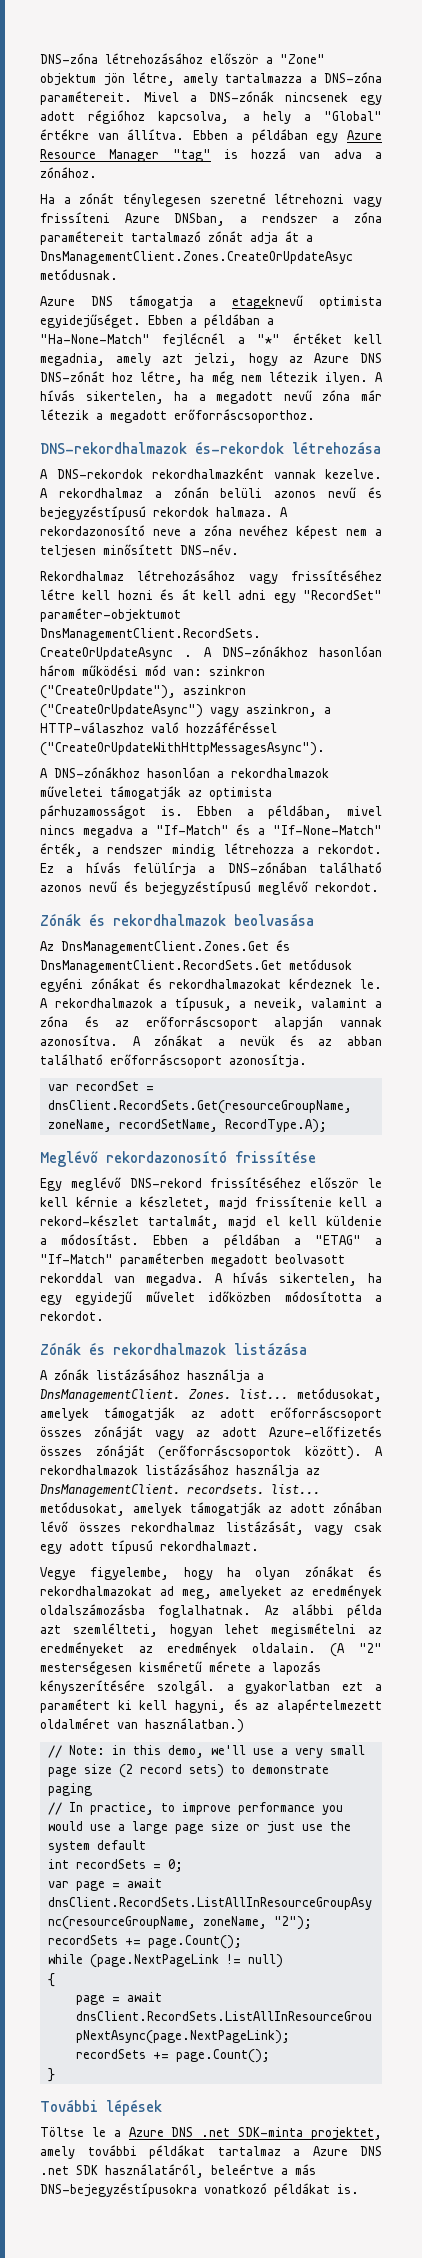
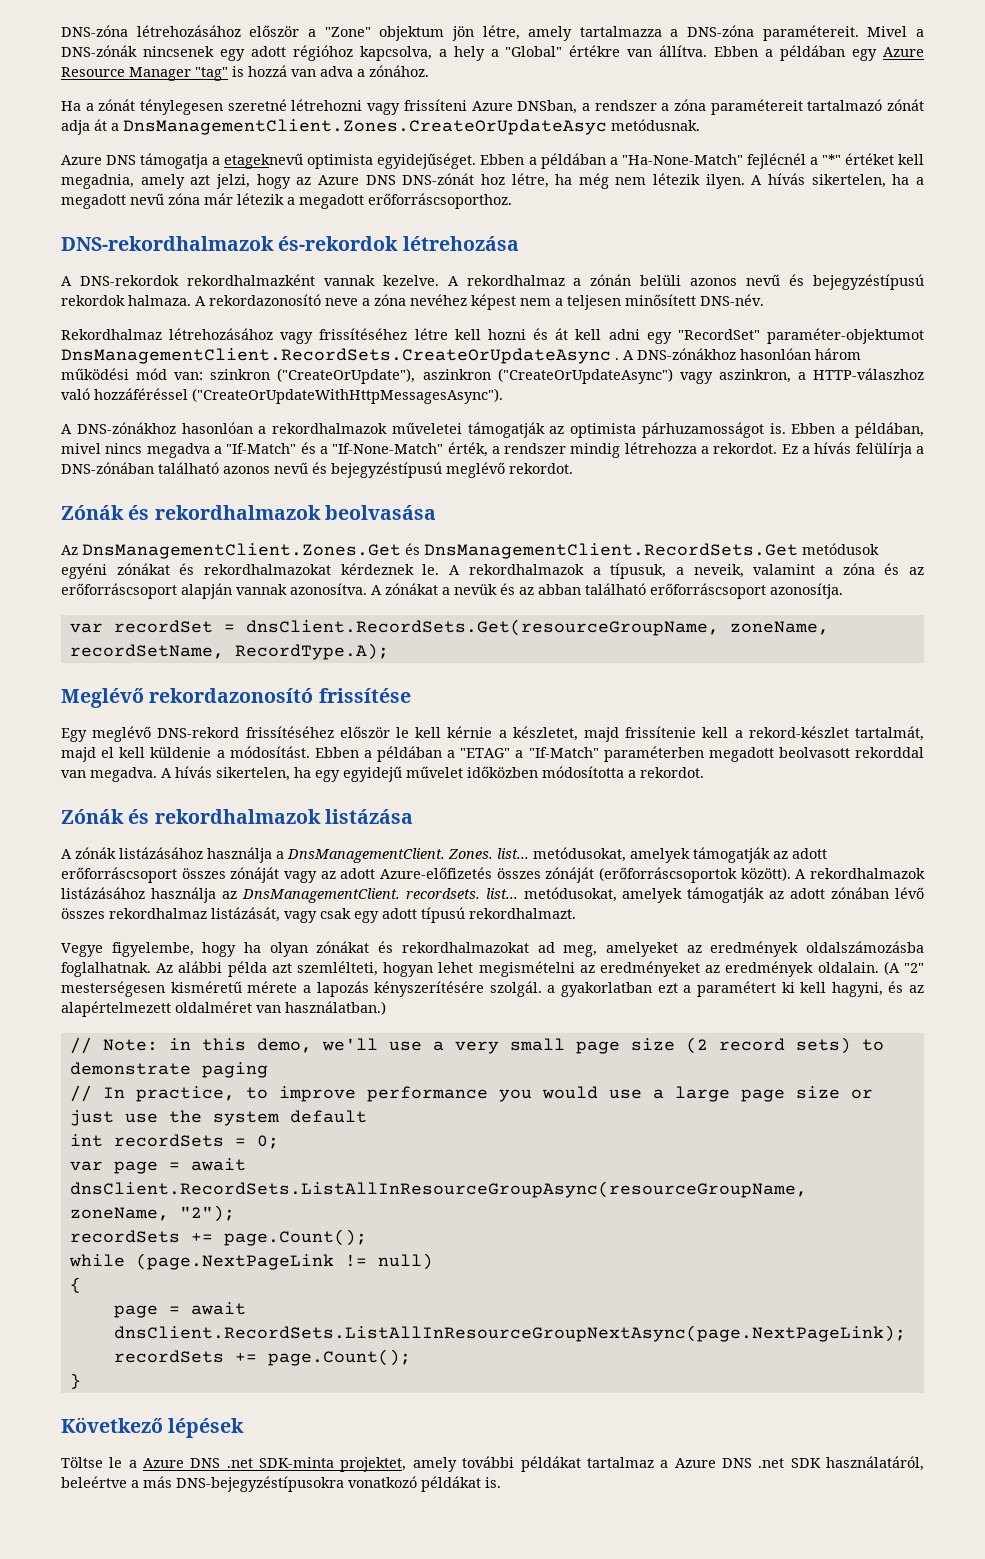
[40,2099,98,2112] További -> [61,1417,163,1433] Következő

